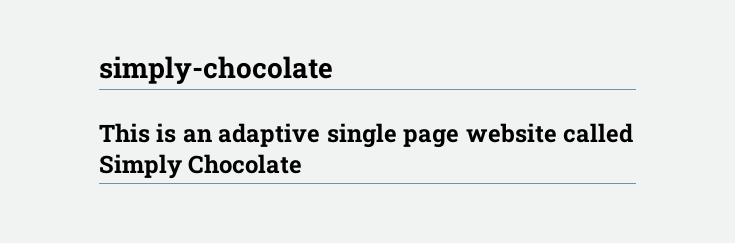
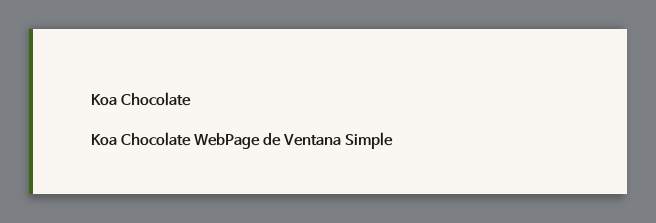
[99,56,333,84] [99,123,634,148] [99,154,303,179] simply-chocolate // This is an adaptive single page website called Simply Chocolate -> [91,92,192,106] [91,132,393,149] Koa Chocolate // Koa Chocolate WebPage de Ventana Simple

